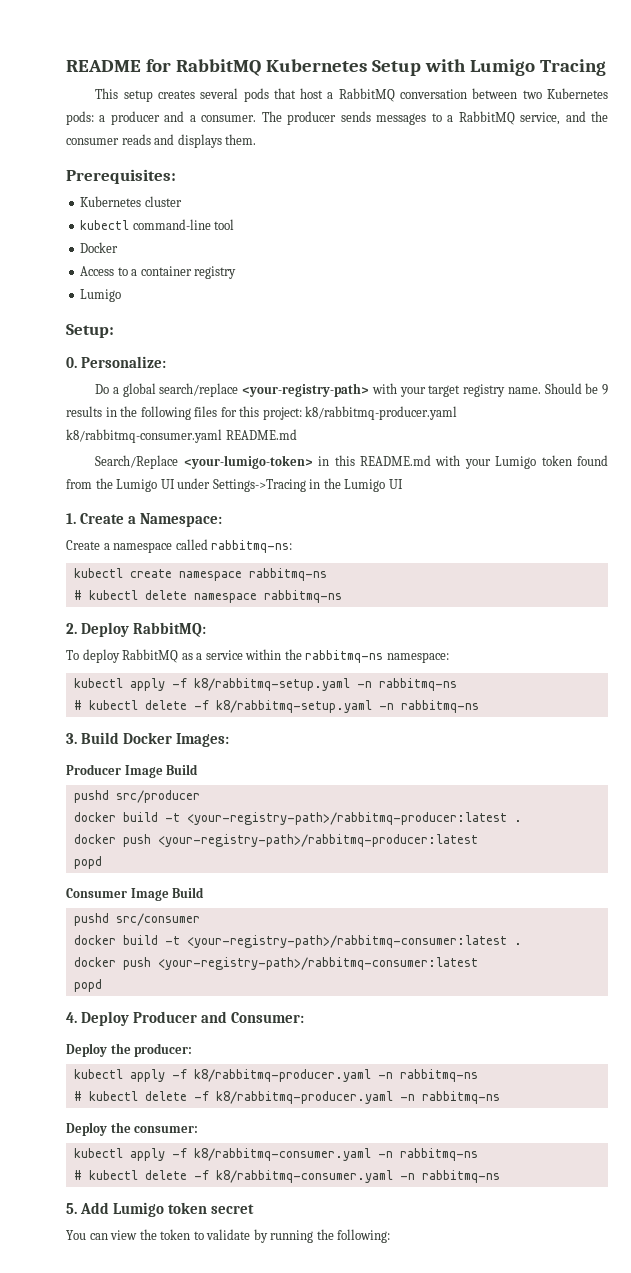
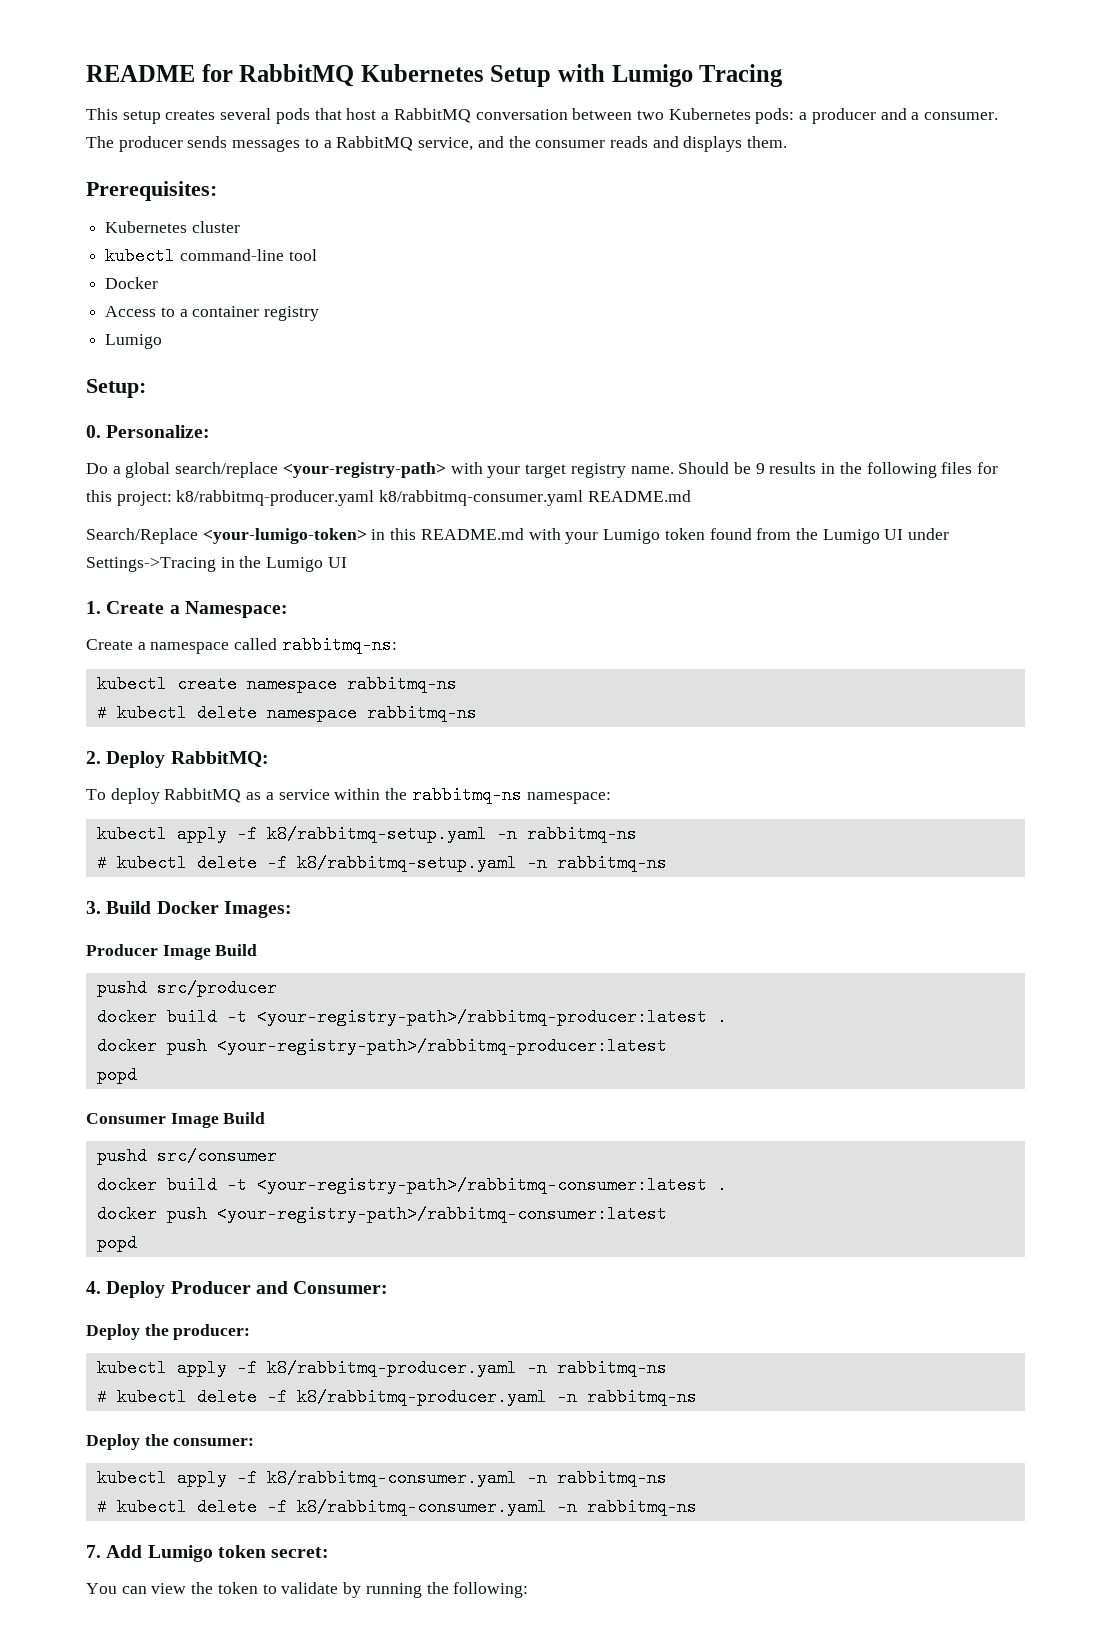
[66,1203,77,1214] 5. -> [86,1545,101,1558] 7.
[210,1204,254,1214] secret -> [271,1547,330,1558] secret:

